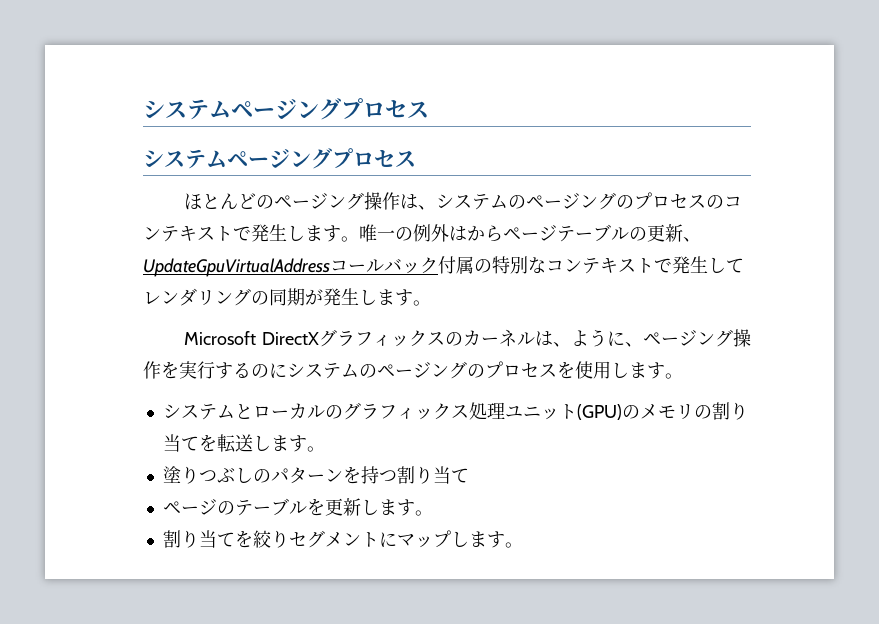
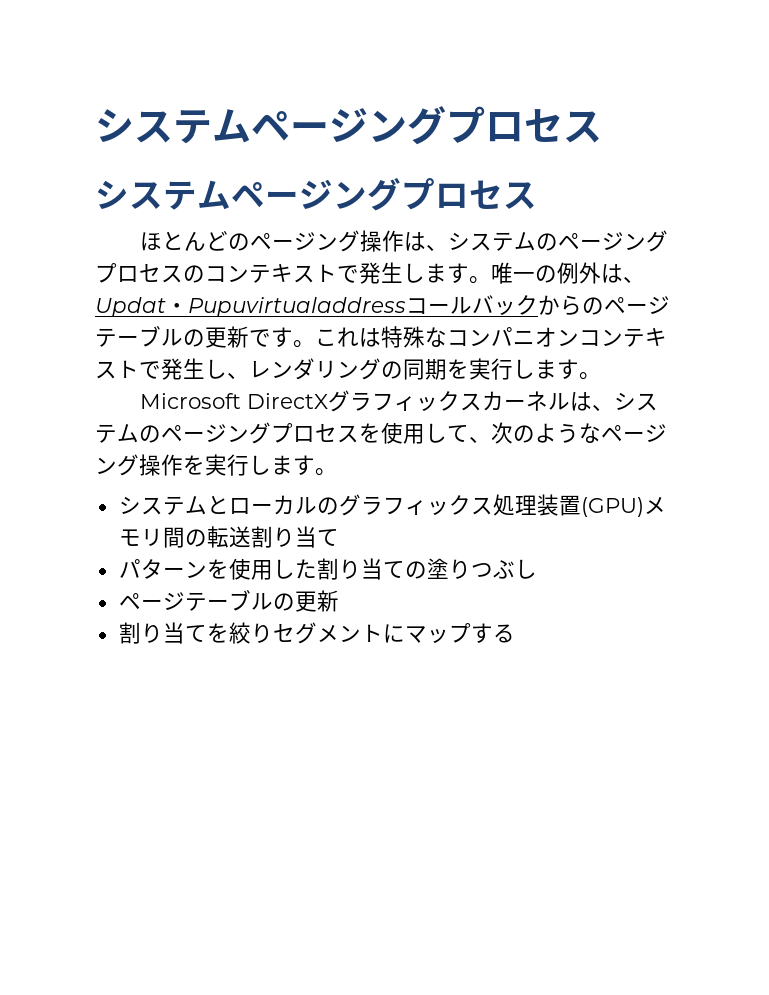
[615,195,634,209] の -> (669, 241) none
[467,224,701,242] [143,256,744,277] からページテーブルの更新、UpdateGpuVirtualAddressコールバック付属の特別なコンテキストで発生して -> [623,276,645,283] [95,295,670,317] [95,326,667,348] [95,358,249,380] 、Updat・Pupuvirtualaddressコールバックからのページテーブルの更新です。これは特殊なコンパニオンコンテキストで発生し、
[305,288,359,306] が発生 -> [447,358,513,380] を実行
[445,332,463,346] の -> (483, 402) none
[571,329,643,347] ように、 -> [614,392,659,411] [95,422,601,444] システムのページングプロセスを使用して、次のような
[215,361,611,379] するのにシステムのページングのプロセスを使用 -> (249, 465) none
[504,402,748,420] [162,434,325,453] [162,466,469,484] [162,498,433,516] ユニット(GPU)のメモリの割り当てを転送します。 // 塗りつぶしのパターンを持つ割り当て // ページのテーブルを更新します。 -> [536,494,666,517] [118,526,339,548] [118,558,537,580] [118,590,339,612] 装置(GPU)メモリ間の転送割り当て // パターンを使用した割り当ての塗りつぶし // ページテーブルの更新
[450,531,523,548] します。 -> [470,623,515,643] する

